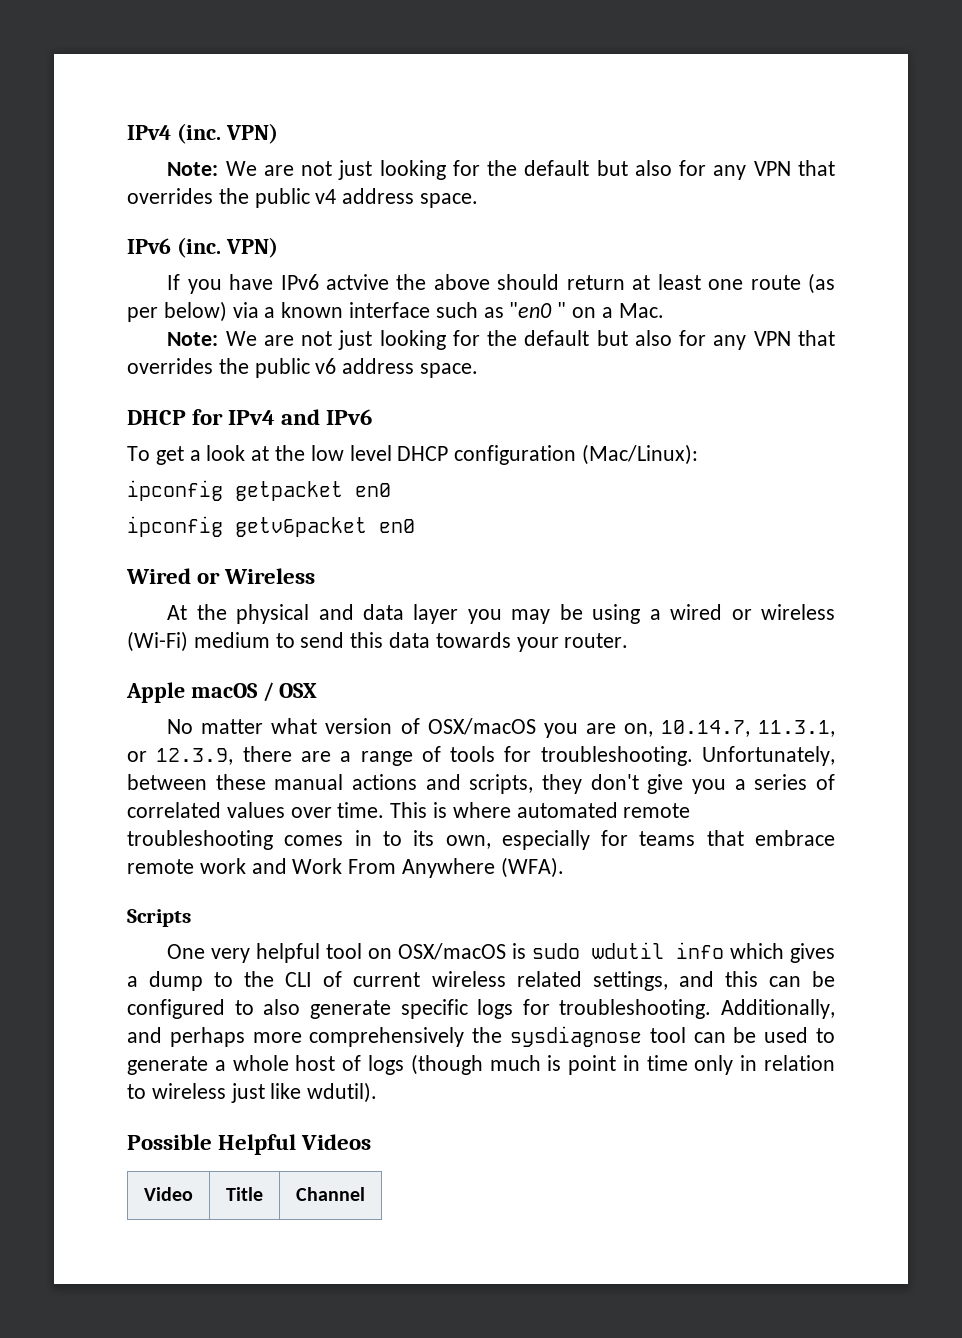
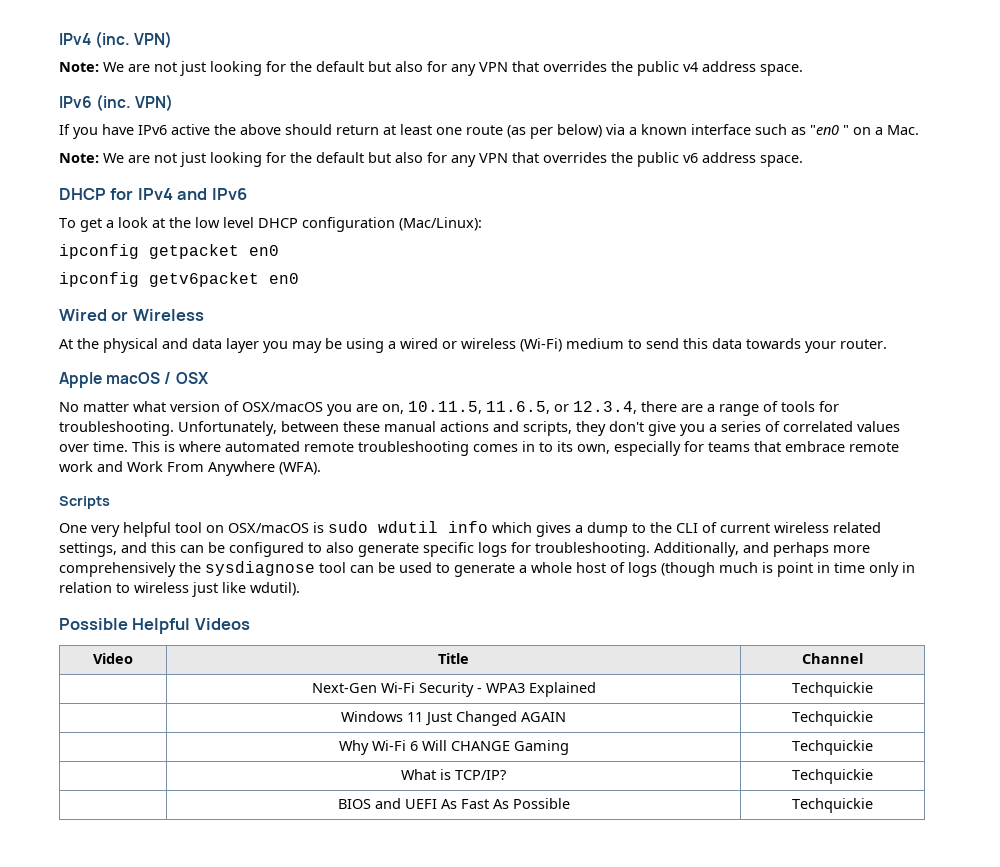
[326,274,390,290] actvive -> [171,124,210,135] active
[660,720,835,737] [127,748,234,765] 10.14.7, 11.3.1, or 12.3.9, -> [408,401,637,414] 10.11.5, 11.6.5, or 12.3.4,
(365, 1194) none -> [311,682,596,697] [792,682,873,697] [341,711,566,726] [792,711,873,726] [338,740,569,755] [792,740,873,755] [401,769,506,780] [792,769,873,784] [337,798,570,809] [792,798,873,813] // | Next-Gen Wi-Fi Security - WPA3 Explained | Techquickie // | Windows 11 Just Changed AGAIN | Techquickie // | Why Wi-Fi 6 Will CHANGE Gaming | Techquickie // | What is TCP/IP? | Techquickie // | BIOS and UEFI As Fast As Possible | Techquickie

